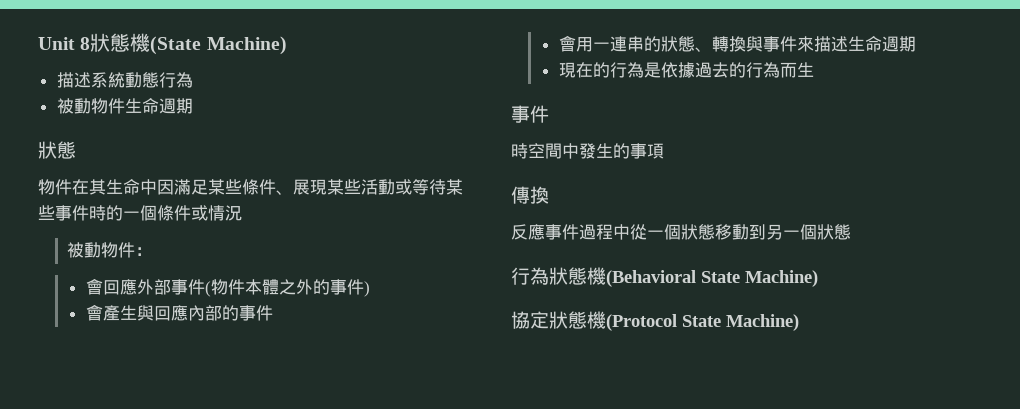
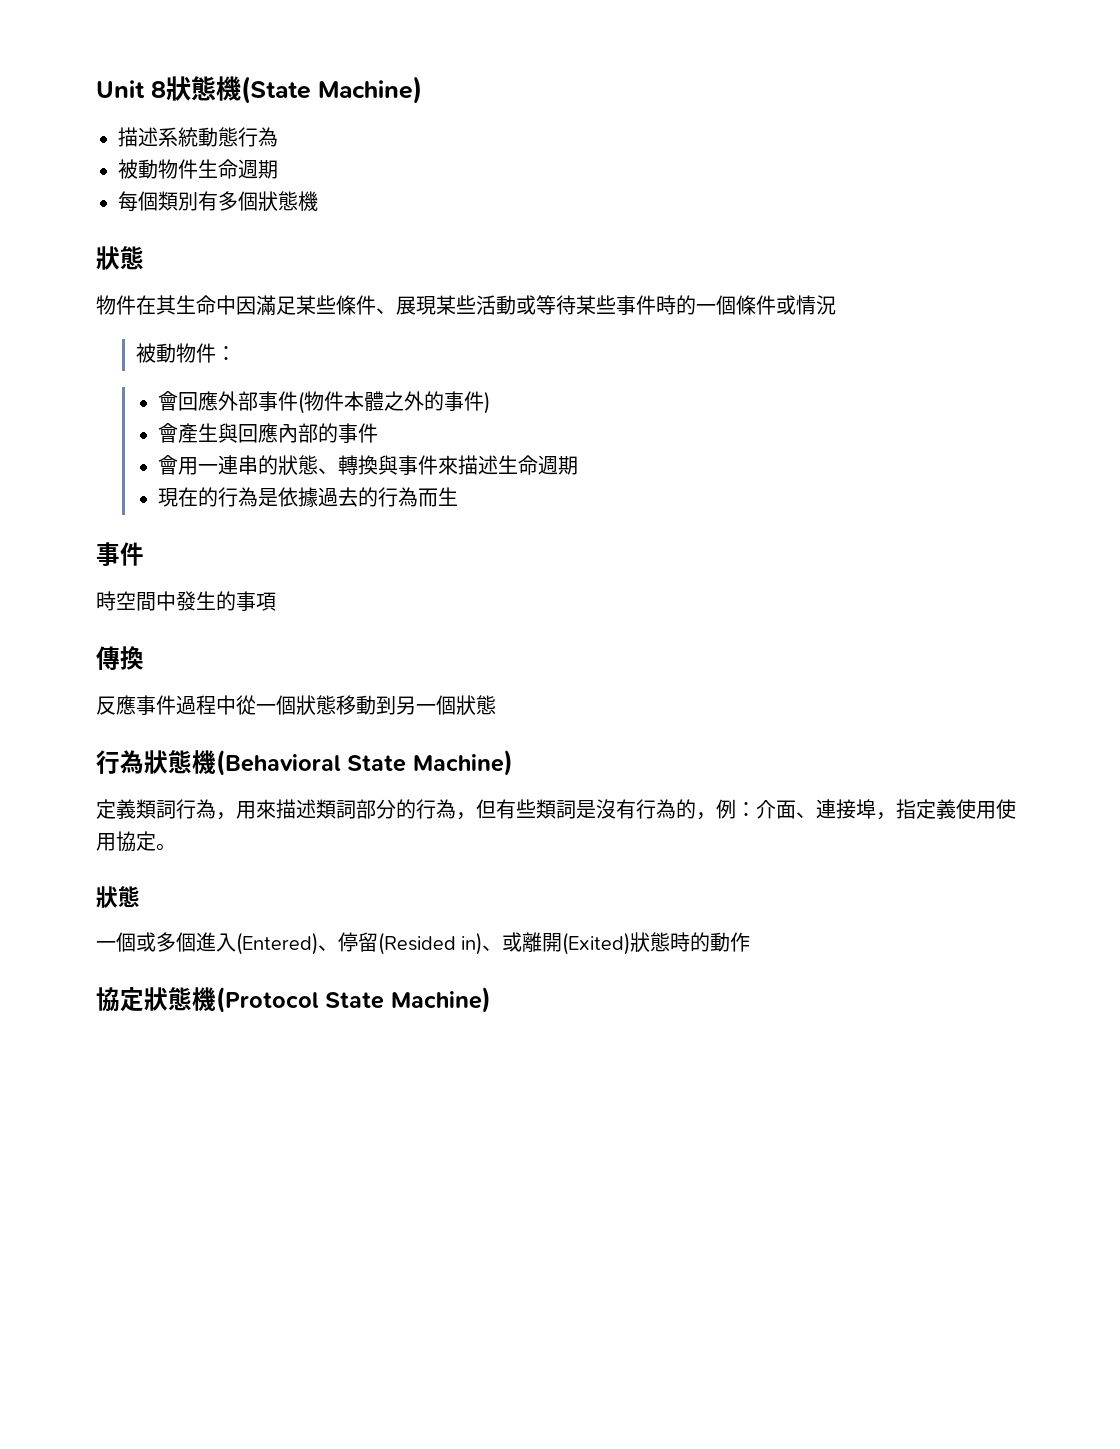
(193, 106) none -> [118,191,318,212] // 每個類別有多個狀態機
(818, 278) none -> [96,799,1016,820] [96,831,176,852] [96,886,140,908] [96,932,751,955] // 定義類詞行為，用來描述類詞部分的行為，但有些類詞是沒有行為的，例：介面、連接埠，指定義使用使用協定。 // 狀態 // 一個或多個進入(Entered)、停留(Resided in)、或離開(Exited)狀態時的動作

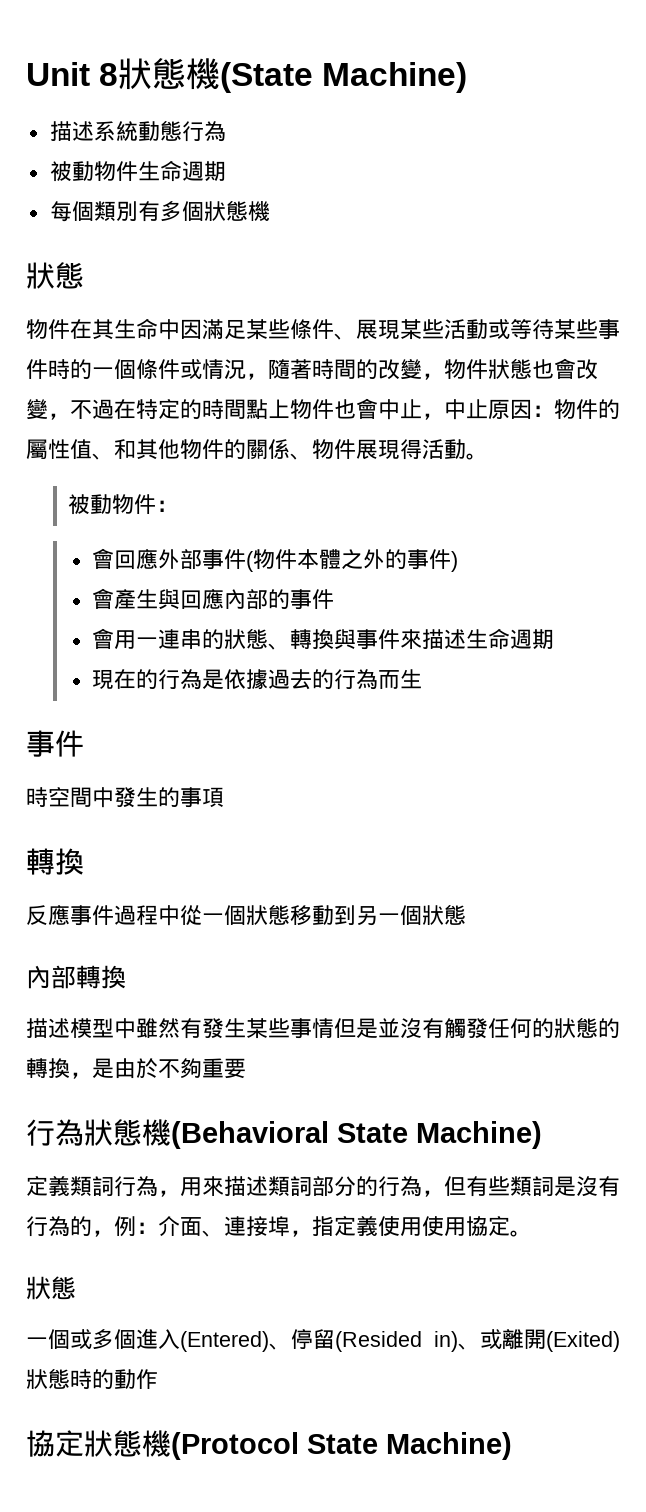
(836, 305) none -> [246,358,598,380] [26,398,620,420] [26,439,488,460] ，隨著時間的改變，物件狀態也會改變，不過在特定的時間點上物件也會中止，中止原因：物件的屬性值、和其他物件的關係、物件展現得活動。
[96,646,120,670] 傳 -> [26,848,55,875] 轉
(496, 705) none -> [26,965,126,989] [26,1017,620,1039] [26,1058,246,1079] // 內部轉換 // 描述模型中雖然有發生某些事情但是並沒有觸發任何的狀態的轉換，是由於不夠重要

